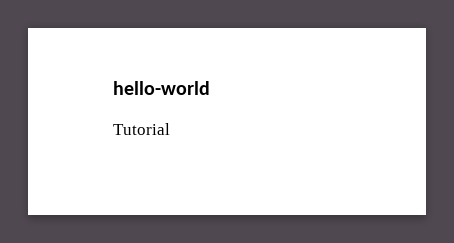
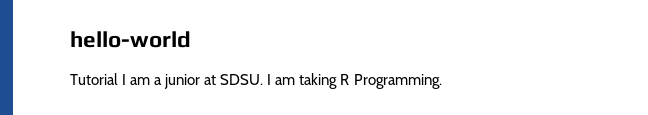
(170, 129) none -> [122,73,442,89] I am a junior at SDSU. I am taking R Programming.

